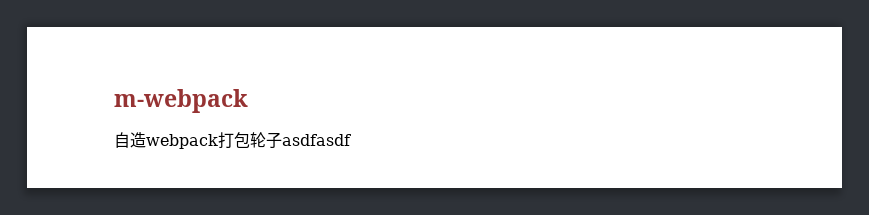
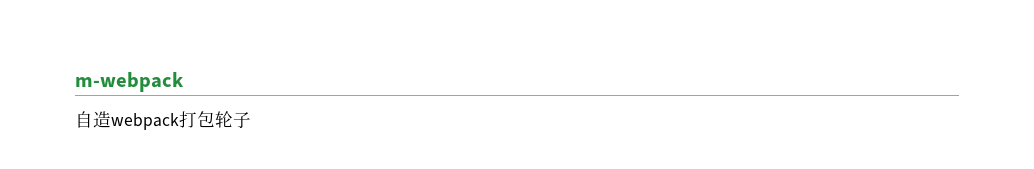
[282,134,351,146] asdfasdf -> (251, 120) none

